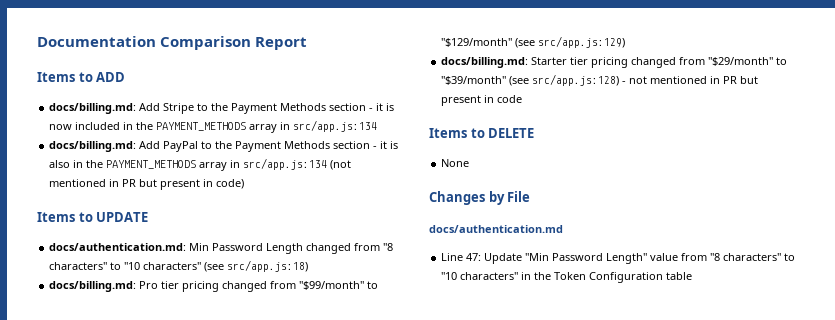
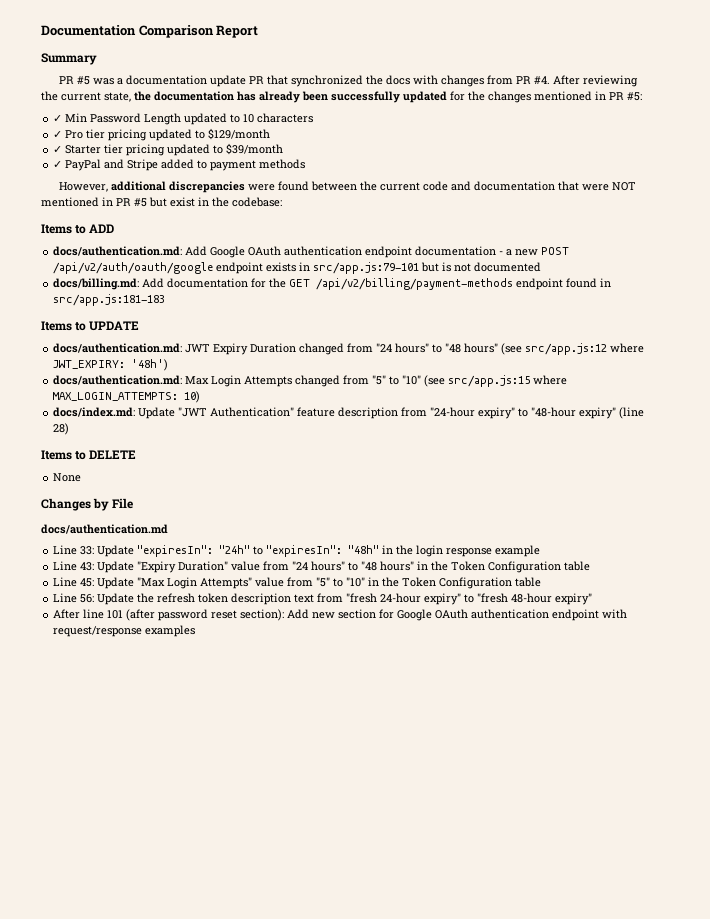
[37,72,126,82] [49,103,395,114] [49,120,378,133] [49,141,399,152] [49,158,352,171] [49,179,245,190] [37,212,149,222] [49,243,394,254] [49,260,309,272] [49,281,379,292] [441,36,626,48] [441,57,788,68] [441,74,759,86] [441,95,523,106] Items to ADD // docs/billing.md: Add Stripe to the Payment Methods section - it is now included in the PAYMENT_METHODS array in src/app.js:134 // docs/billing.md: Add PayPal to the Payment Methods section - it is also in the PAYMENT_METHODS array in src/app.js:134 (not mentioned in PR but present in code) // Items to UPDATE // docs/authentication.md: Min Password Length changed from "8 characters" to "10 characters" (see src/app.js:18) // docs/billing.md: Pro tier pricing changed from "$99/month" to "$129/month" (see src/app.js:129) // docs/billing.md: Starter tier pricing changed from "$29/month" to "$39/month" (see src/app.js:128) - not mentioned in PR but present in code -> [41,53,97,65] [58,75,638,87] [41,91,642,103] [53,113,314,125] [53,128,271,141] [53,143,284,156] [53,159,306,171] [58,181,636,193] [41,197,282,207] [41,224,115,234] [53,246,570,258] [53,262,542,274] [53,278,612,290] [53,294,166,306] [41,321,140,331] [53,343,645,355] [53,359,169,371] [53,375,568,387] [53,391,201,403] [53,407,645,419] [53,423,70,435] Summary // PR #5 was a documentation update PR that synchronized the docs with changes from PR #4. After reviewing the current state, the documentation has already been successfully updated for the changes mentioned in PR #5: // ✓ Min Password Length updated to 10 characters // ✓ Pro tier pricing updated to $129/month // ✓ Starter tier pricing updated to $39/month // ✓ PayPal and Stripe added to payment methods // However, additional discrepancies were found between the current code and documentation that were NOT mentioned in PR #5 but exist in the codebase: // Items to ADD // docs/authentication.md: Add Google OAuth authentication endpoint documentation - a new POST /api/v2/auth/oauth/google endpoint exists in src/app.js:79-101 but is not documented // docs/billing.md: Add documentation for the GET /api/v2/billing/payment-methods endpoint found in src/app.js:181-183 // Items to UPDATE // docs/authentication.md: JWT Expiry Duration changed from "24 hours" to "48 hours" (see src/app.js:12 where JWT_EXPIRY: '48h') // docs/authentication.md: Max Login Attempts changed from "5" to "10" (see src/app.js:15 where MAX_LOGIN_ATTEMPTS: 10) // docs/index.md: Update "JWT Authentication" feature description from "24-hour expiry" to "48-hour expiry" (line 28)
[466,253,796,264] [441,272,693,283] 47: Update "Min Password Length" value from "8 characters" to "10 characters" in the Token Configuration table -> [80,545,541,557] [53,561,591,573] [53,577,542,589] [53,593,593,605] [53,609,628,621] [53,625,196,637] 33: Update "expiresIn": "24h" to "expiresIn": "48h" in the login response example // Line 43: Update "Expiry Duration" value from "24 hours" to "48 hours" in the Token Configuration table // Line 45: Update "Max Login Attempts" value from "5" to "10" in the Token Configuration table // Line 56: Update the refresh token description text from "fresh 24-hour expiry" to "fresh 48-hour expiry" // After line 101 (after password reset section): Add new section for Google OAuth authentication endpoint with request/response examples

